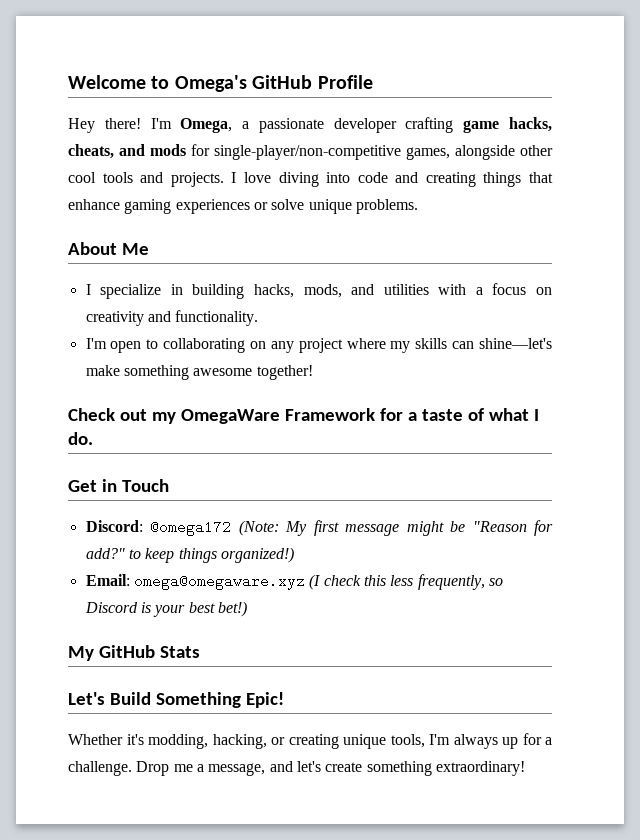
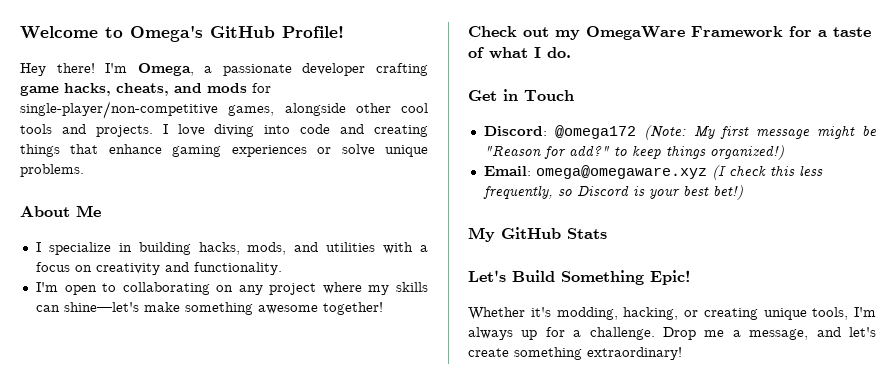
[317,75,373,89] Profile -> [282,26,344,38] Profile!

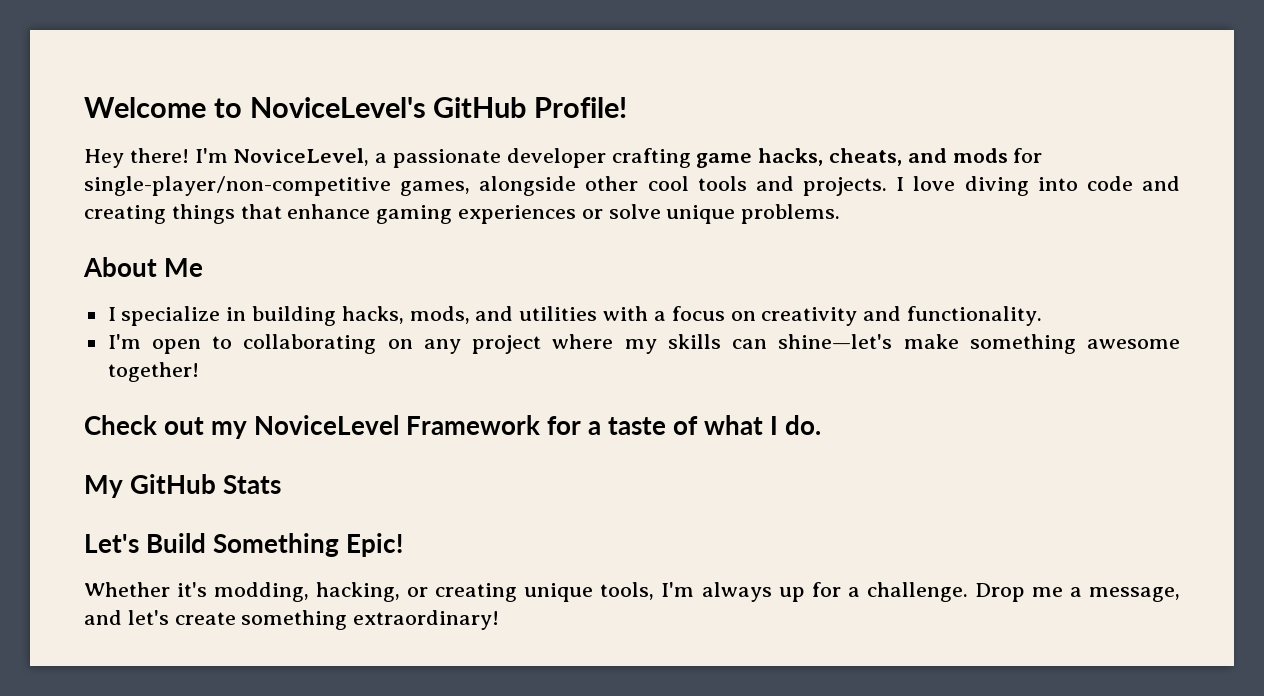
[130,25,203,42] Omega's -> [249,97,426,118] NoviceLevel's
[137,63,194,76] Omega, -> [233,148,370,166] NoviceLevel,
[586,26,685,40] OmegaWare -> [254,415,400,435] NoviceLevel
[468,89,574,101] [483,125,877,140] [483,145,784,160] [483,165,823,180] [482,185,743,200] // Get in Touch // Discord: @omega172 (Note: My first message might be "Reason for add?" to keep things organized!) // Email: omega@omegaware.xyz (I check this less frequently, so Discord is your best bet!) -> (822, 425) none

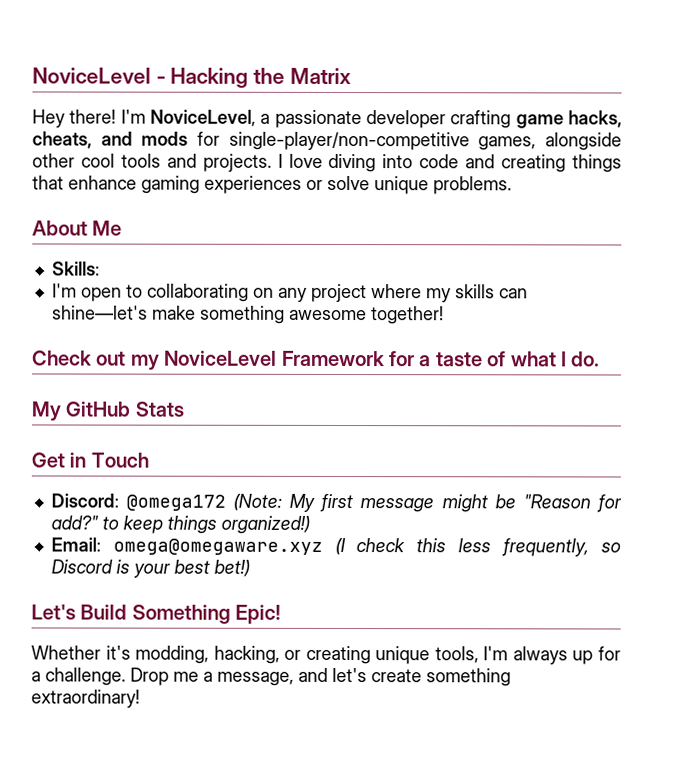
[84,97,628,118] Welcome to NoviceLevel's GitHub Profile! -> [32,67,351,88] NoviceLevel - Hacking the Matrix
[107,306,1042,326] I specialize in building hacks, mods, and utilities with a focus on creativity and functionality. -> [51,261,100,276] Skills:
(282, 484) none -> [31,452,149,468] [50,493,622,513] [50,515,310,534] [50,537,622,557] [50,559,250,578] // Get in Touch // Discord: @omega172 (Note: My first message might be "Reason for add?" to keep things organized!) // Email: omega@omegaware.xyz (I check this less frequently, so Discord is your best bet!)

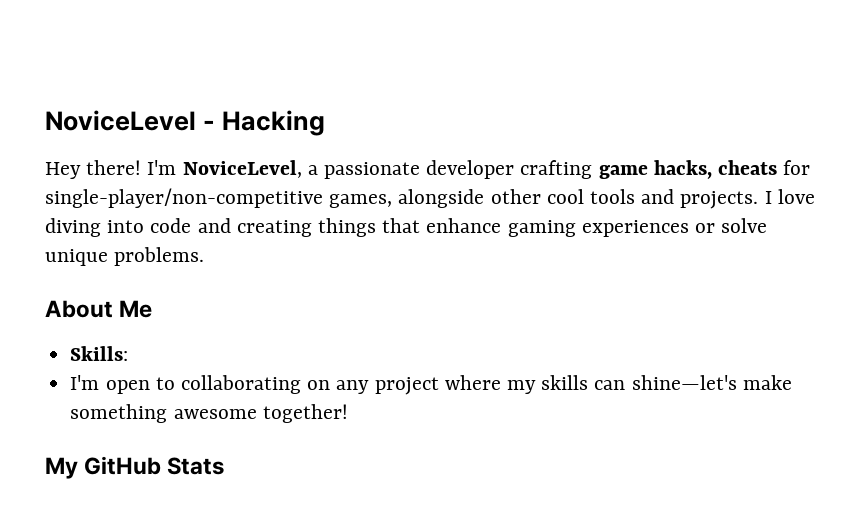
[253,67,351,85] the Matrix -> (326, 123) none
[32,131,189,149] cheats, and mods -> [718,160,778,175] cheats
[32,350,601,371] [31,401,184,422] [31,452,149,468] [50,493,622,513] [50,515,310,534] [50,537,622,557] [50,559,250,578] [31,604,282,624] [31,645,621,665] [31,667,511,687] [31,689,140,708] Check out my NoviceLevel Framework for a taste of what I do. // My GitHub Stats // Get in Touch // Discord: @omega172 (Note: My first message might be "Reason for add?" to keep things organized!) // Email: omega@omegaware.xyz (I check this less frequently, so Discord is your best bet!) // Let's Build Something Epic! // Whether it's modding, hacking, or creating unique tools, I'm always up for a challenge. Drop me a message, and let's create something extraordinary! -> [45,456,225,479] My GitHub Stats

